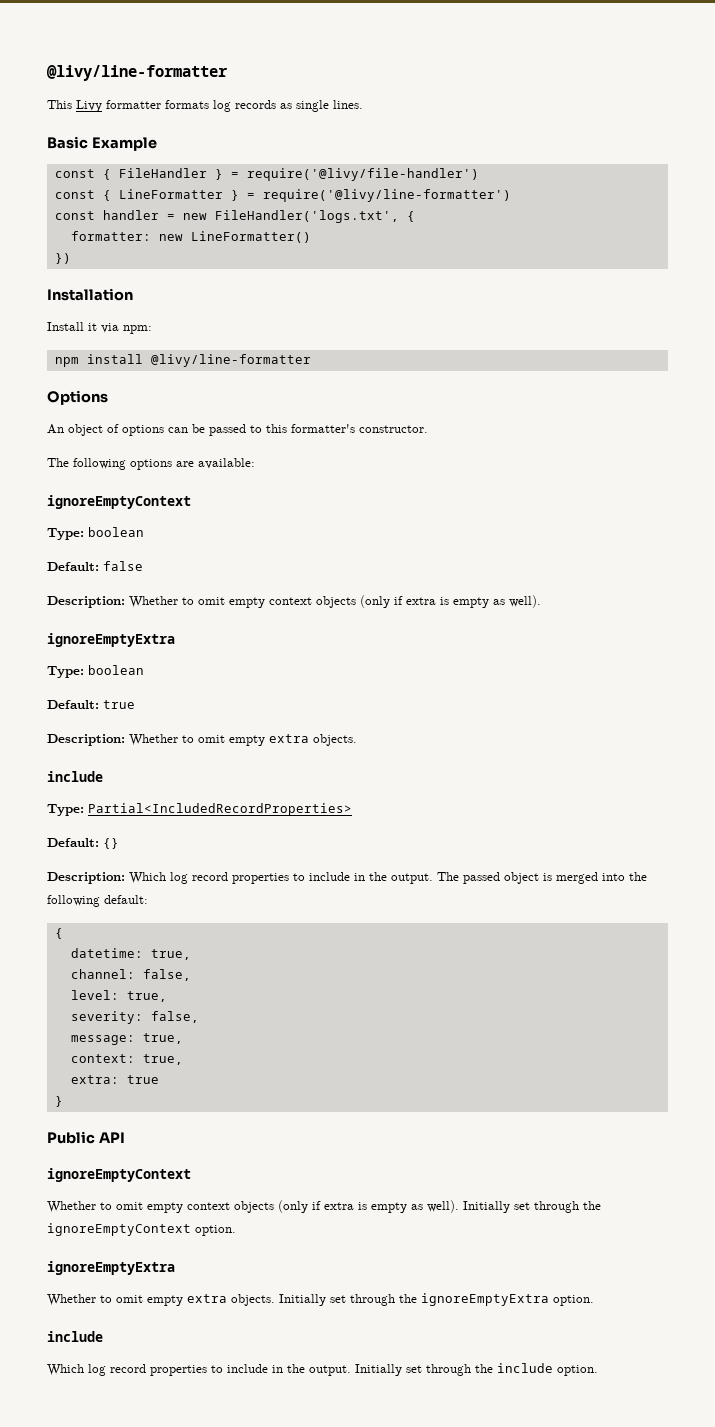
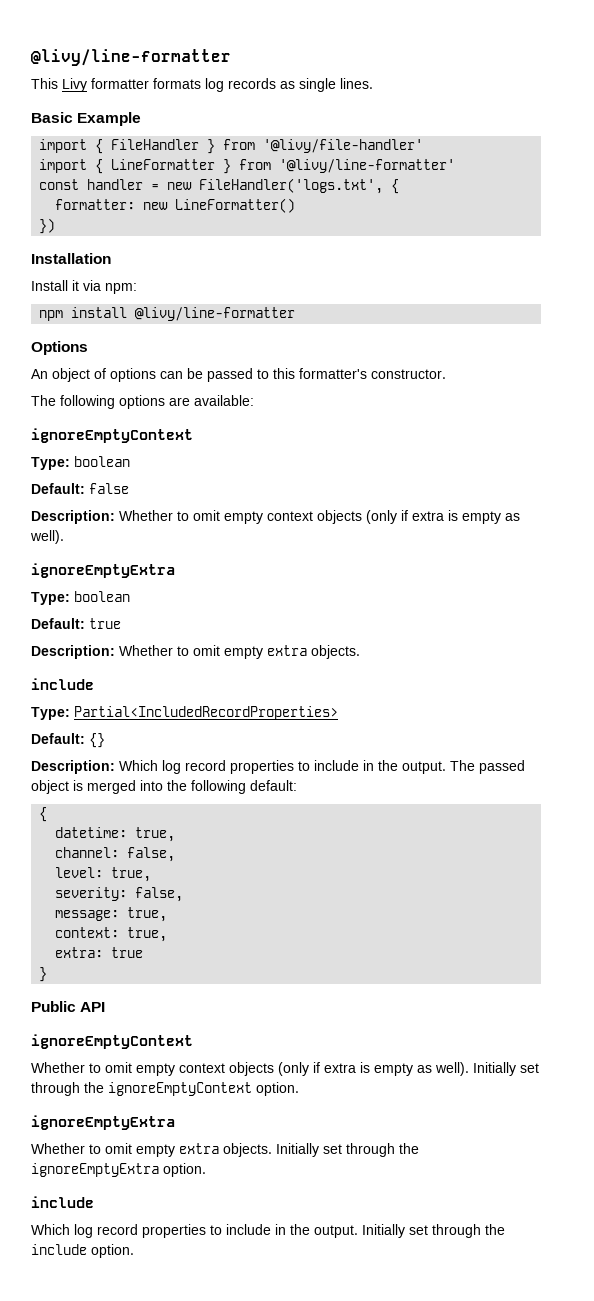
[54,169,95,178] const -> [39,139,88,153] import
[230,168,479,181] [54,190,95,199] = require('@livy/file-handler') // const -> [223,139,424,153] [39,159,88,173] from '@livy/file-handler' // import
[246,189,511,202] = require('@livy/line-formatter') -> [239,159,456,173] from '@livy/line-formatter'

